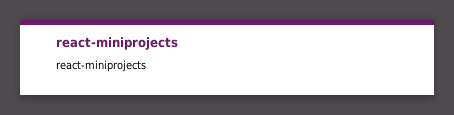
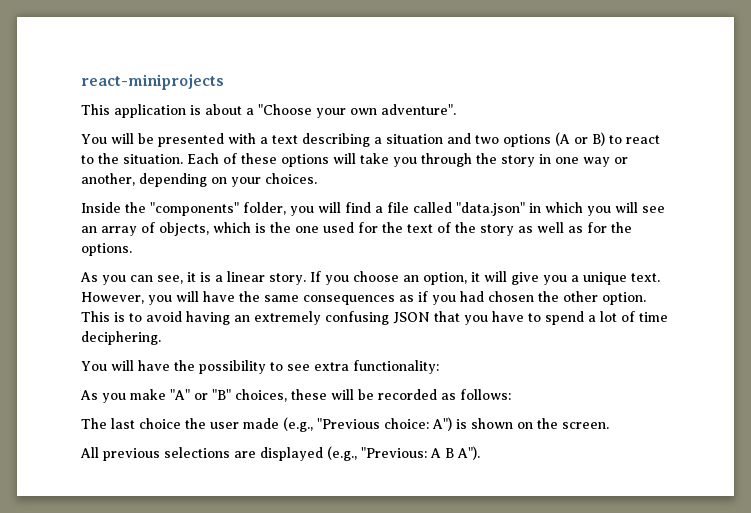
[56,60,146,72] react-miniprojects -> [81,104,456,118] [81,132,660,147] [81,153,628,167] [81,173,317,187] [81,202,665,216] [81,222,632,236] [81,243,132,256] [80,271,660,285] [81,291,646,305] [81,311,668,325] [81,331,161,345] [81,360,439,374] [80,389,511,403] [81,417,609,432] [80,446,480,461] This application is about a "Choose your own adventure". // You will be presented with a text describing a situation and two options (A or B) to react to the situation. Each of these options will take you through the story in one way or another, depending on your choices. // Inside the "components" folder, you will find a file called "data.json" in which you will see an array of objects, which is the one used for the text of the story as well as for the options. // As you can see, it is a linear story. If you choose an option, it will give you a unique text. However, you will have the same consequences as if you had chosen the other option. This is to avoid having an extremely confusing JSON that you have to spend a lot of time deciphering. // You will have the possibility to see extra functionality: // As you make "A" or "B" choices, these will be recorded as follows: // The last choice the user made (e.g., "Previous choice: A") is shown on the screen. // All previous selections are displayed (e.g., "Previous: A B A").

